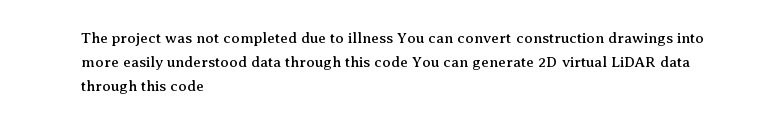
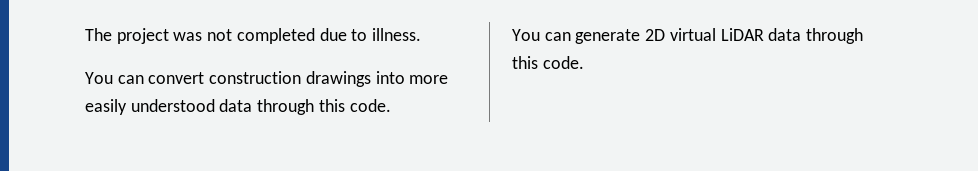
[348,32,394,43] illness -> [372,28,422,41] illness. //
[374,56,409,67] code -> [349,99,391,112] code. //
[170,80,205,91] code -> [542,56,584,69] code.

